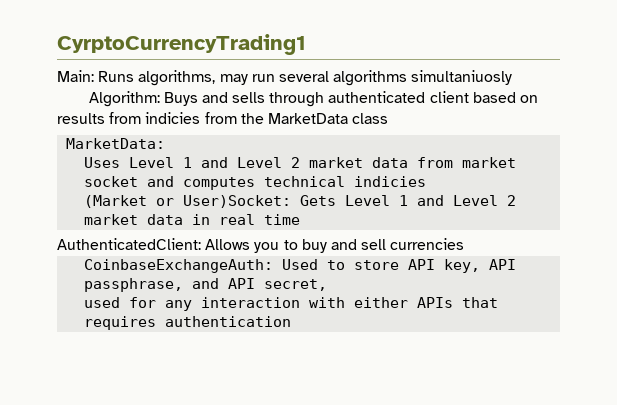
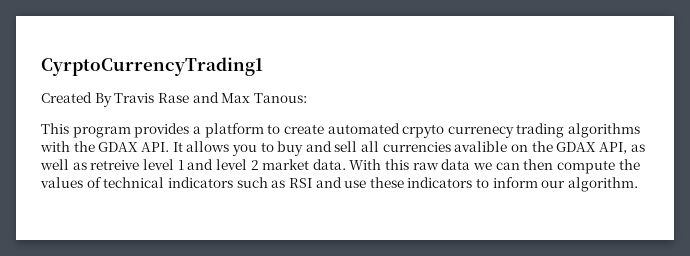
[57,70,513,86] [88,91,539,107] [57,112,389,124] [66,138,166,149] [84,157,517,168] [84,176,427,190] [84,195,517,208] [84,214,301,225] [57,238,251,250] Main: Runs algorithms, may run several algorithms simultaniuosly // Algorithm: Buys and sells through authenticated client based on results from indicies from the MarketData class // MarketData: // Uses Level 1 and Level 2 market data from market socket and computes technical indicies // (Market or User)Socket: Gets Level 1 and Level 2 market data in real time // AuthenticatedClient: Allows -> [41,92,307,107] [41,123,641,138] [40,141,230,152] Created By Travis Rase and Max Tanous: // This program provides a platform to create automated crpyto currenecy trading algorithms with the GDAX API. It allows
(387, 244) none -> [361,141,380,152] all
[84,259,517,273] [84,278,328,292] [84,297,499,311] [84,316,292,330] // CoinbaseExchangeAuth: Used to store API key, API passphrase, and API secret, // used for any interaction with either APIs that requires authentication -> [454,141,645,154] [40,159,640,174] [40,177,639,192] avalible on the GDAX API, as well as retreive level 1 and level 2 market data. With this raw data we can then compute the values of technical indicators such as RSI and use these indicators to inform our algorithm.

